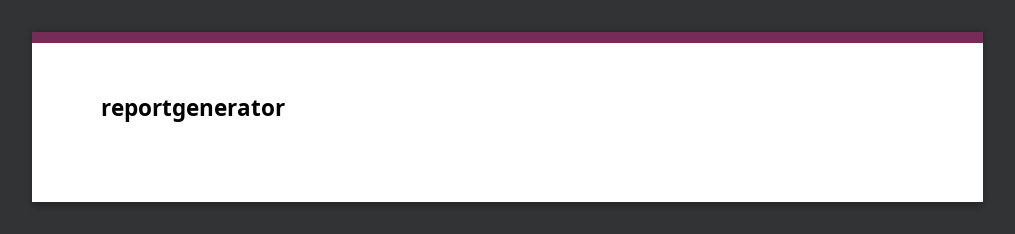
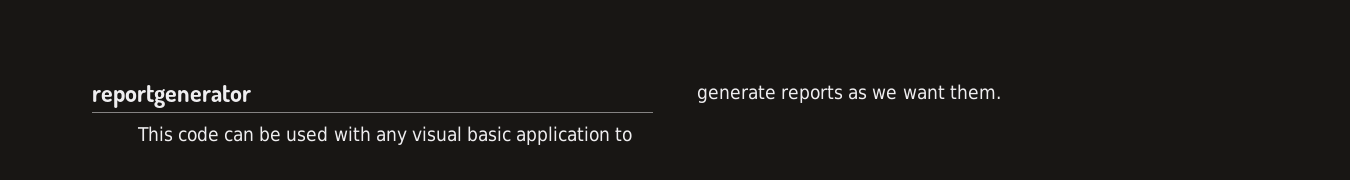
(285, 111) none -> [136,126,633,145] [697,84,1001,103] // This code can be used with any visual basic application to generate reports as we want them.

